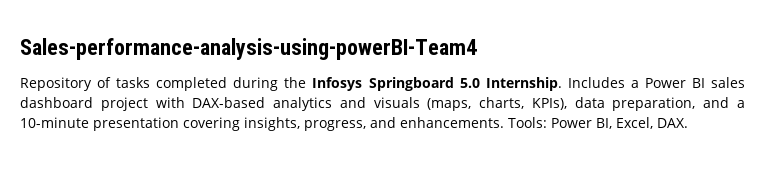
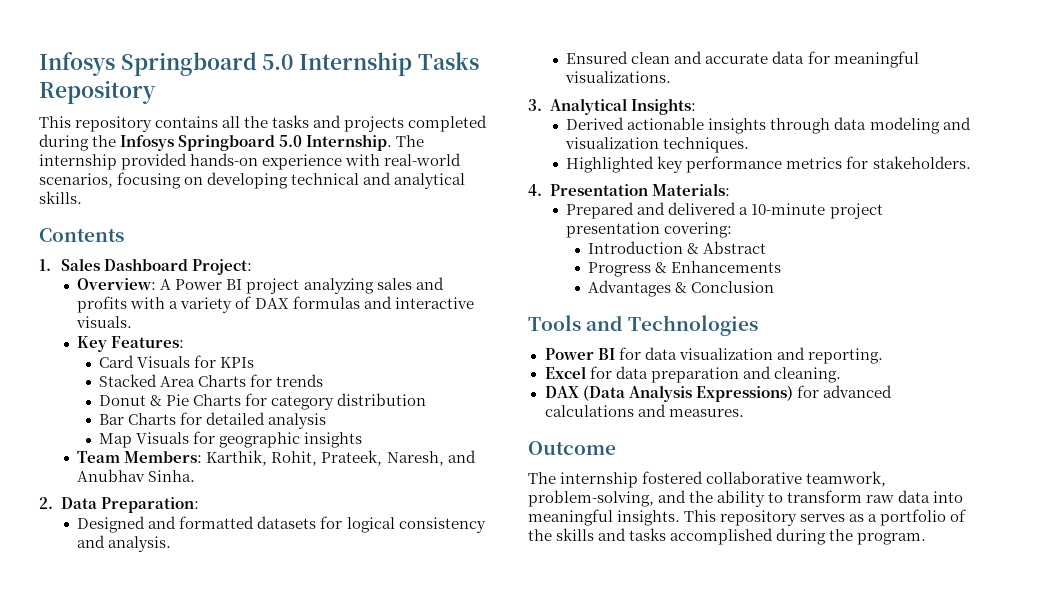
[20,38,477,60] [20,77,151,91] Sales-performance-analysis-using-powerBI-Team4 // Repository of tasks -> [39,52,479,76] [39,80,156,104] [39,115,405,132] Infosys Springboard 5.0 Internship Tasks Repository // This repository contains all the tasks and projects
[567,77,745,88] [20,97,745,111] [20,117,688,131] Includes a Power BI sales dashboard project with DAX-based analytics and visuals (maps, charts, KPIs), data preparation, and a 10-minute presentation covering insights, progress, and enhancements. Tools: Power BI, Excel, DAX. -> [396,135,425,147] [39,153,462,170] [39,172,466,189] [39,191,82,204] [39,228,124,242] [39,258,252,275] [77,277,444,294] [77,296,474,313] [76,316,133,328] [77,336,185,352] [99,355,255,368] [99,374,324,387] [99,393,427,410] [99,412,327,429] [99,431,363,448] [77,450,476,466] [77,469,196,482] [39,497,199,513] [77,516,486,533] [77,535,172,552] [566,51,919,68] [565,71,672,83] [528,98,696,115] [566,117,971,134] [565,137,750,153] [566,156,971,173] [528,183,730,196] [566,202,883,219] [566,222,733,238] [588,241,767,254] [588,261,782,277] [588,280,775,297] [528,315,759,336] [544,347,883,364] [544,366,841,383] [544,385,892,402] [544,404,744,417] [528,441,616,455] [528,471,887,488] [528,490,964,507] [528,509,967,526] [528,528,927,545] The internship provided hands-on experience with real-world scenarios, focusing on developing technical and analytical skills. // Contents // 1. Sales Dashboard Project: // Overview: A Power BI project analyzing sales and profits with a variety of DAX formulas and interactive visuals. // Key Features: // Card Visuals for KPIs // Stacked Area Charts for trends // Donut & Pie Charts for category distribution // Bar Charts for detailed analysis // Map Visuals for geographic insights // Team Members: Karthik, Rohit, Prateek, Naresh, and Anubhav Sinha. // 2. Data Preparation: // Designed and formatted datasets for logical consistency and analysis. // Ensured clean and accurate data for meaningful visualizations. // 3. Analytical Insights: // Derived actionable insights through data modeling and visualization techniques. // Highlighted key performance metrics for stakeholders. // 4. Presentation Materials: // Prepared and delivered a 10-minute project presentation covering: // Introduction & Abstract // Progress & Enhancements // Advantages & Conclusion // Tools and Technologies // Power BI for data visualization and reporting. // Excel for data preparation and cleaning. // DAX (Data Analysis Expressions) for advanced calculations and measures. // Outcome // The internship fostered collaborative teamwork, problem-solving, and the ability to transform raw data into meaningful insights. This repository serves as a portfolio of the skills and tasks accomplished during the program.

